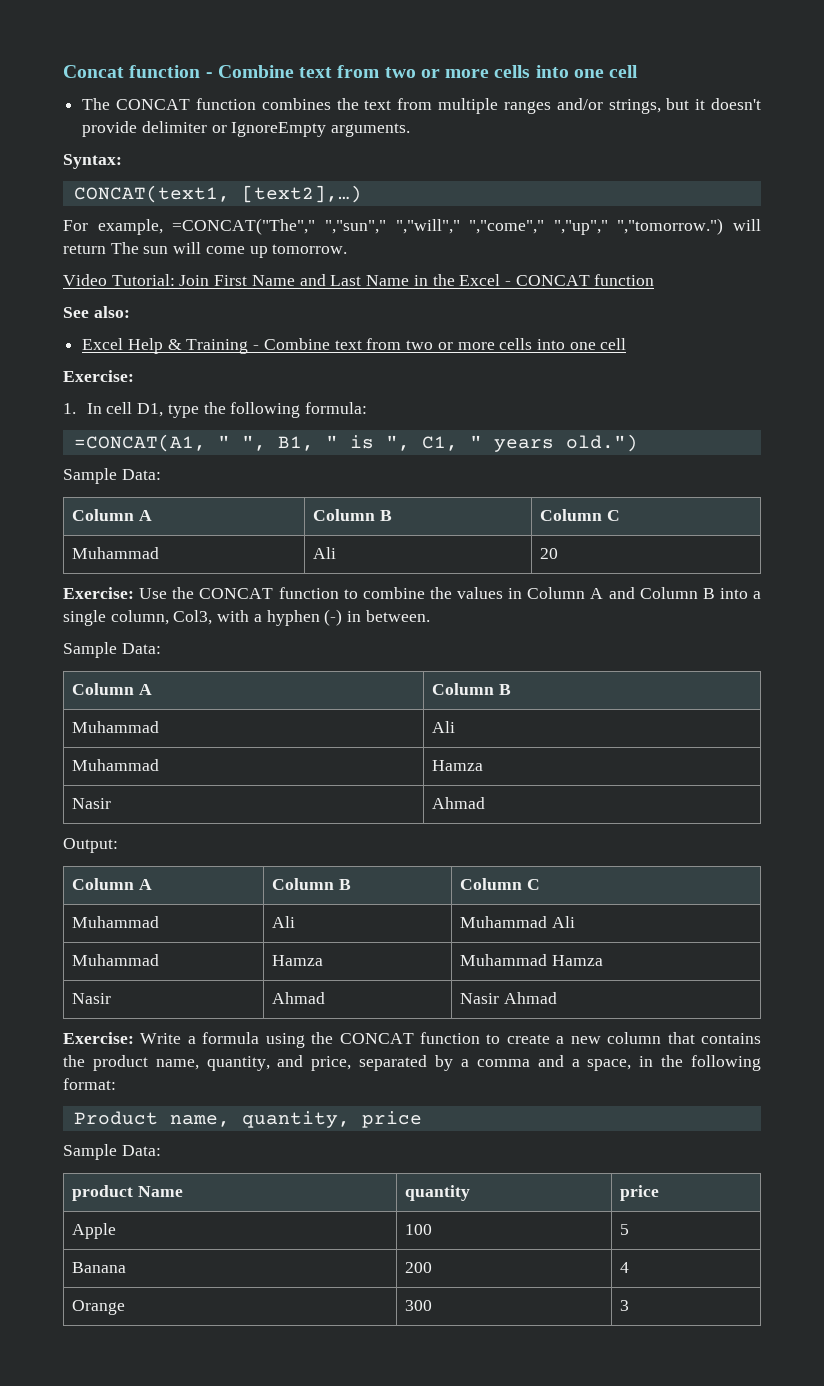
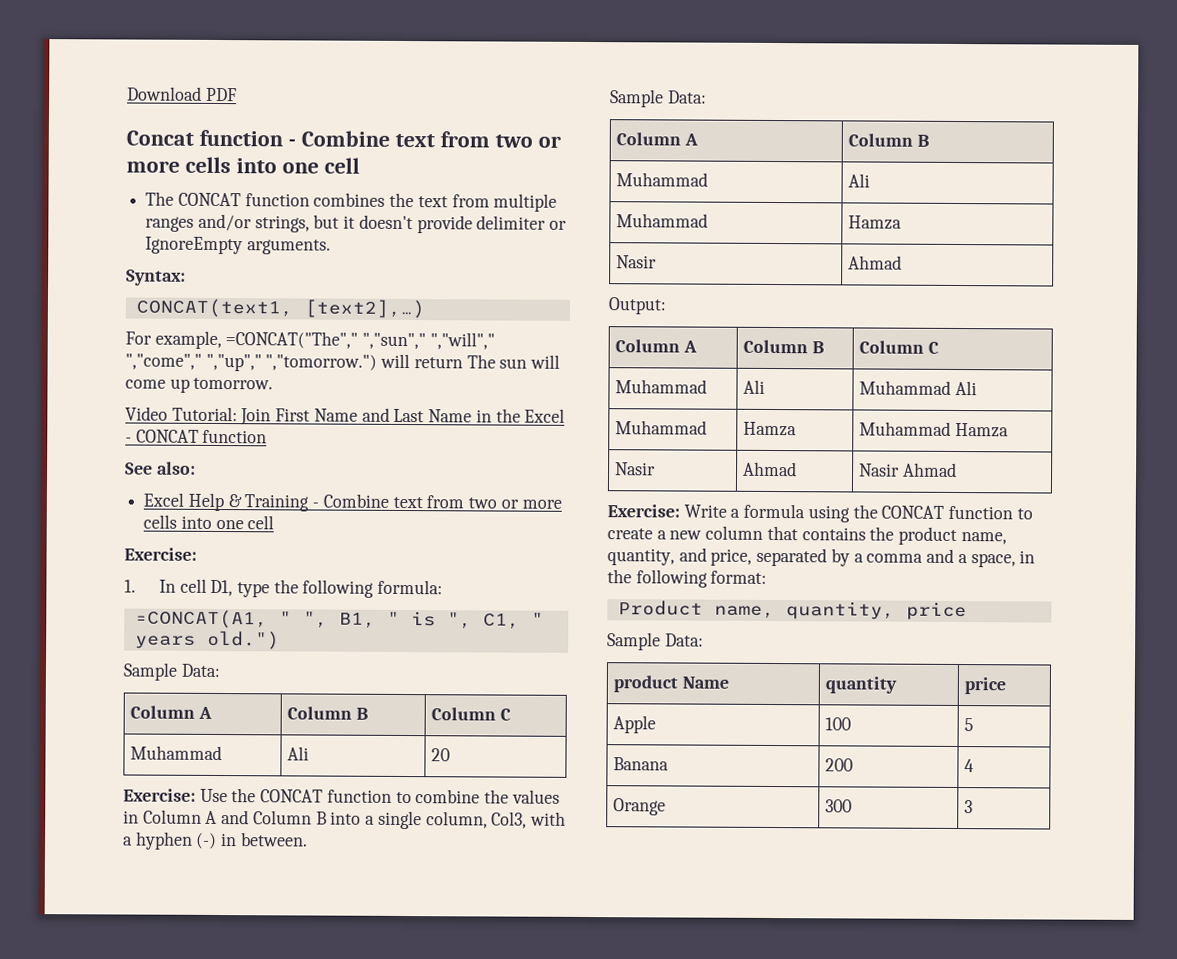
(63, 71) none -> [127,86,237,102] Download PDF //

